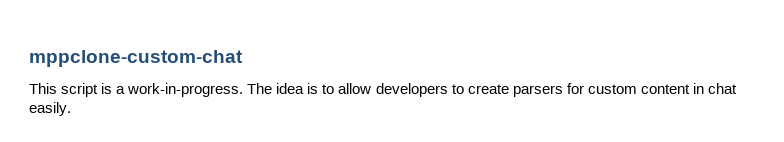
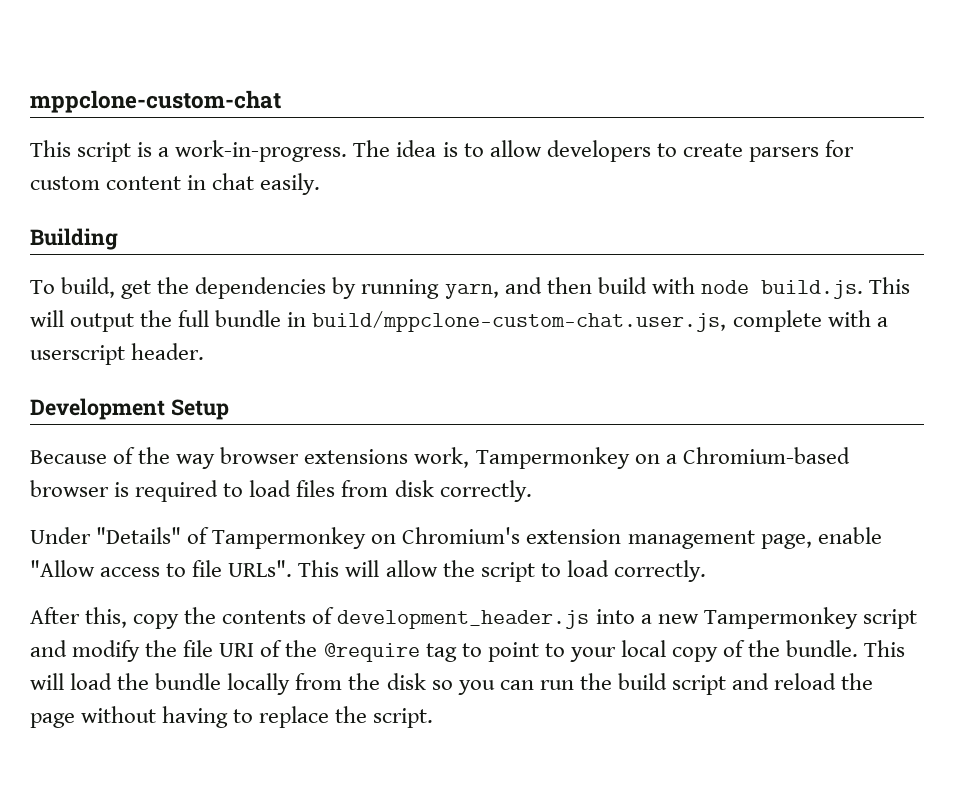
(71, 109) none -> [30,228,118,250] [30,277,910,299] [30,310,888,332] [30,343,205,365] [30,398,229,420] [30,447,850,469] [30,480,532,502] [30,527,882,549] [30,560,706,582] [30,607,917,629] [30,640,906,662] [30,673,874,695] [30,706,434,728] // Building // To build, get the dependencies by running yarn, and then build with node build.js. This will output the full bundle in build/mppclone-custom-chat.user.js, complete with a userscript header. // Development Setup // Because of the way browser extensions work, Tampermonkey on a Chromium-based browser is required to load files from disk correctly. // Under "Details" of Tampermonkey on Chromium's extension management page, enable "Allow access to file URLs". This will allow the script to load correctly. // After this, copy the contents of development_header.js into a new Tampermonkey script and modify the file URI of the @require tag to point to your local copy of the bundle. This will load the bundle locally from the disk so you can run the build script and reload the page without having to replace the script.

